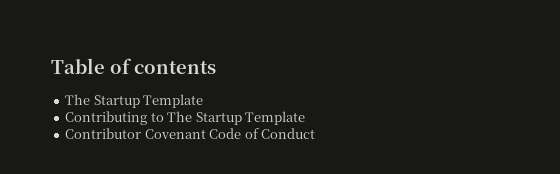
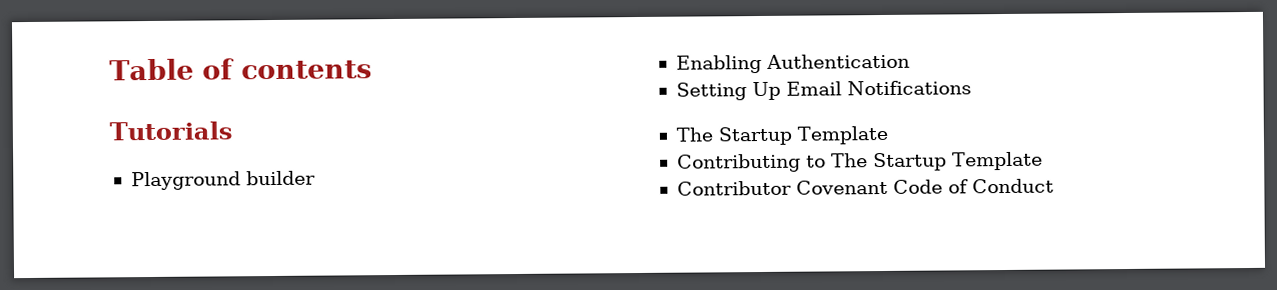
(216, 67) none -> [109,121,233,141] [130,170,316,191] [675,53,910,74] [675,80,972,101] // Tutorials // Playground builder // Enabling Authentication // Setting Up Email Notifications

